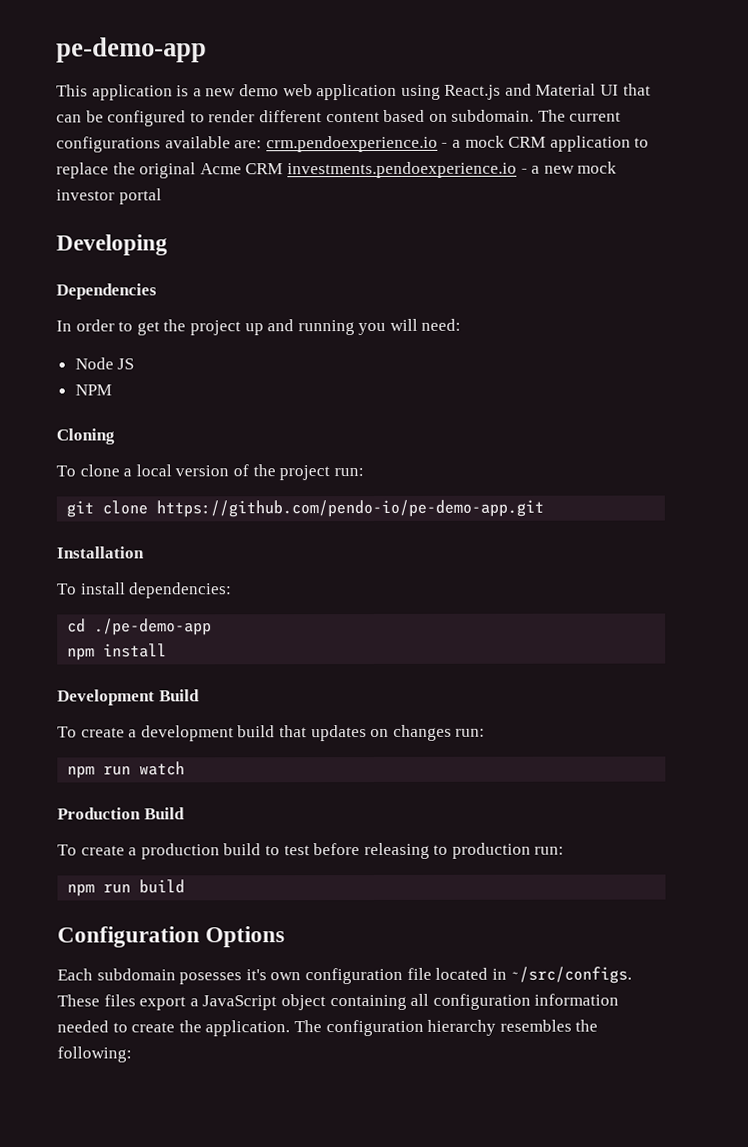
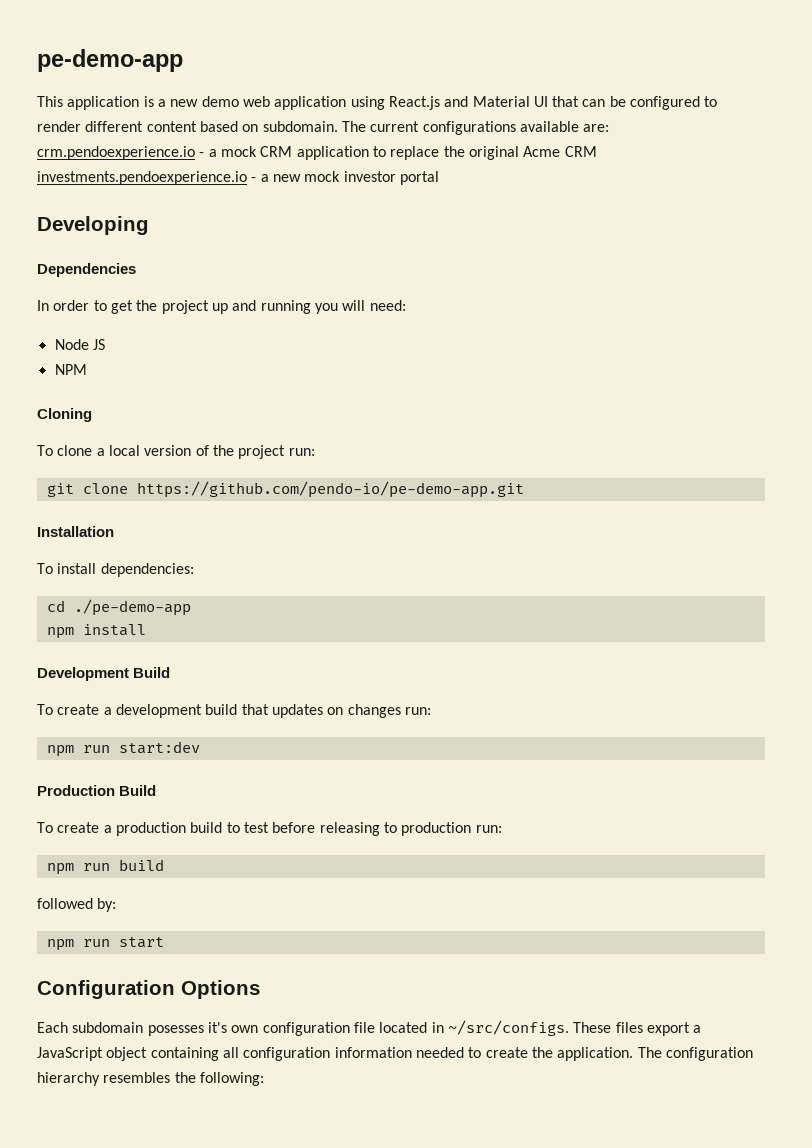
[139,761,186,776] watch -> [118,741,200,754] start:dev
(186, 886) none -> [37,898,117,912] [46,937,164,951] // followed by: // npm run start

